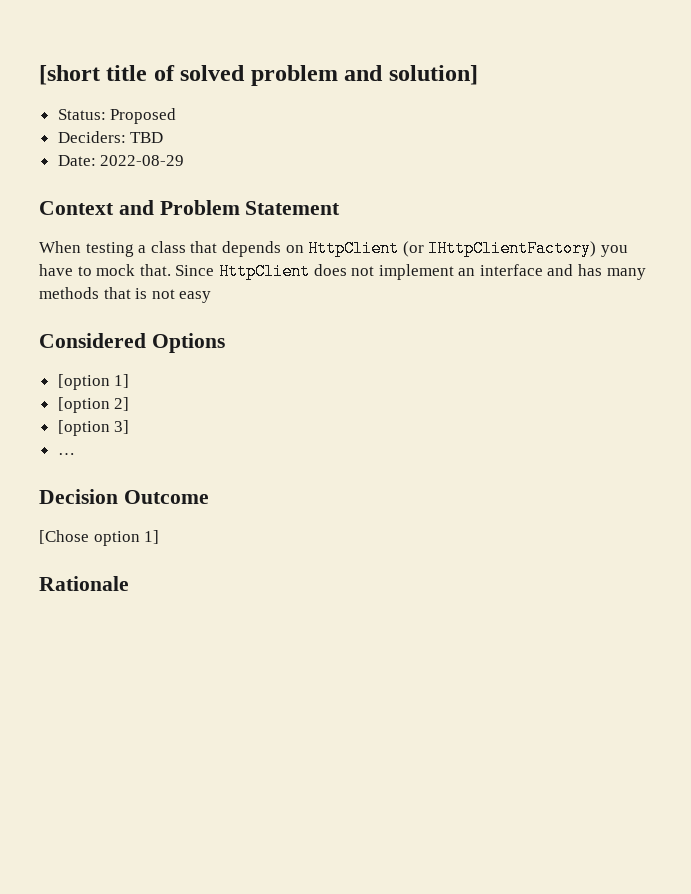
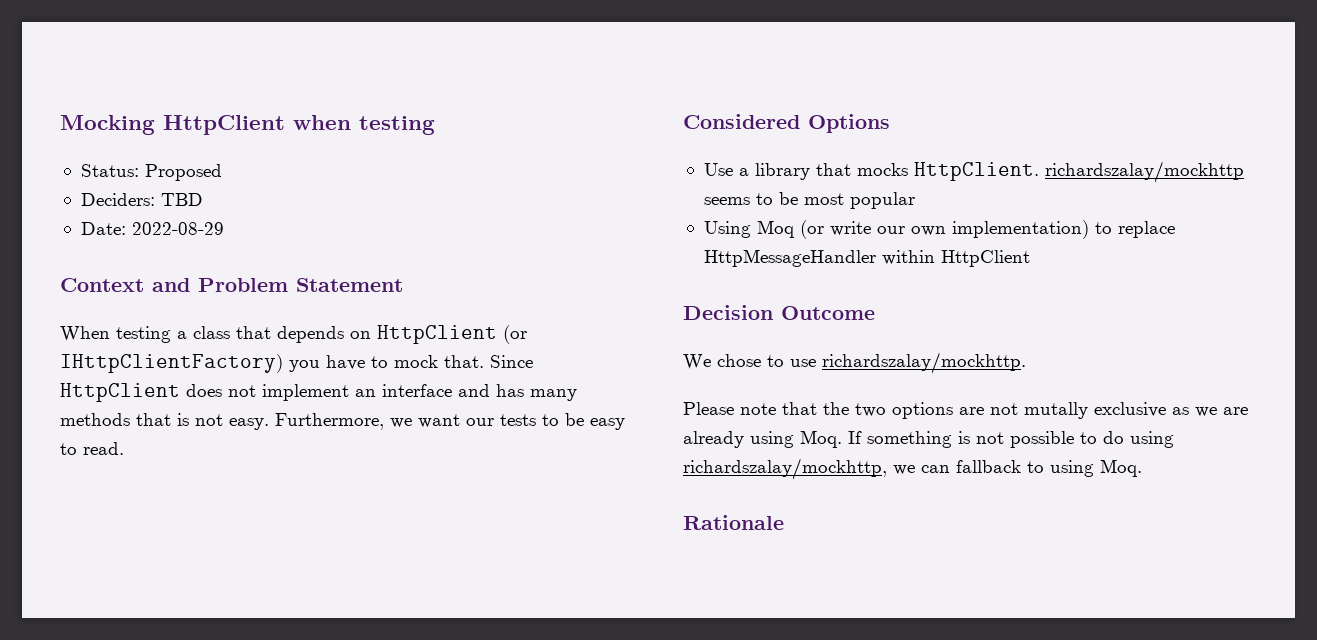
[39,65,478,86] [short title of solved problem and solution] -> [60,115,435,135] Mocking HttpClient when testing
(175, 294) none -> [229,413,584,430] easy. Furthermore, we want our tests to be
(212, 297) none -> [60,442,124,455] to read.
[57,374,130,390] [57,397,130,413] [57,420,130,436] [57,453,75,455] [39,489,209,504] [39,530,160,546] [option 1] // [option 2] // [option 3] // … // Decision Outcome // [Chose option 1] -> [703,161,1244,183] [703,192,915,209] [703,220,1175,239] [703,249,1030,267] [683,305,875,320] [683,352,1026,374] [683,402,1248,419] [683,430,1174,448] [683,458,1142,480] Use a library that mocks HttpClient. richardszalay/mockhttp seems to be most popular // Using Moq (or write our own implementation) to replace HttpMessageHandler within HttpClient // Decision Outcome // We chose to use richardszalay/mockhttp. // Please note that the two options are not mutally exclusive as we are already using Moq. If something is not possible to do using richardszalay/mockhttp, we can fallback to using Moq.

